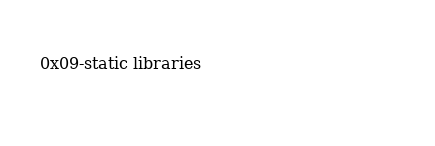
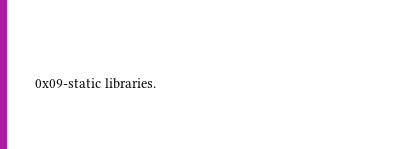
[133,56,201,69] libraries -> [105,78,156,89] libraries.

